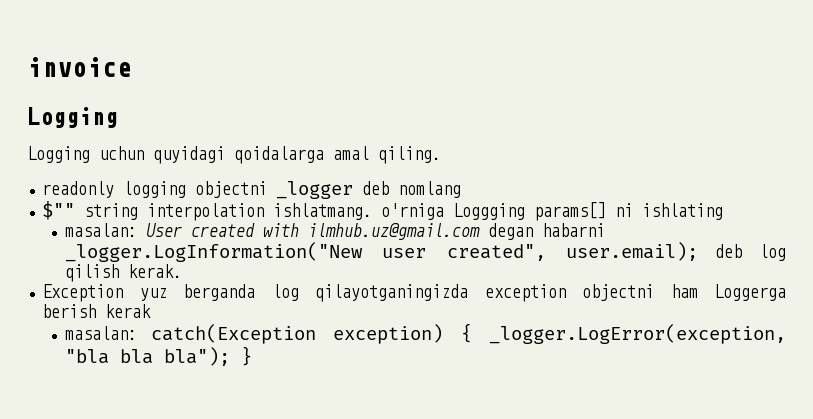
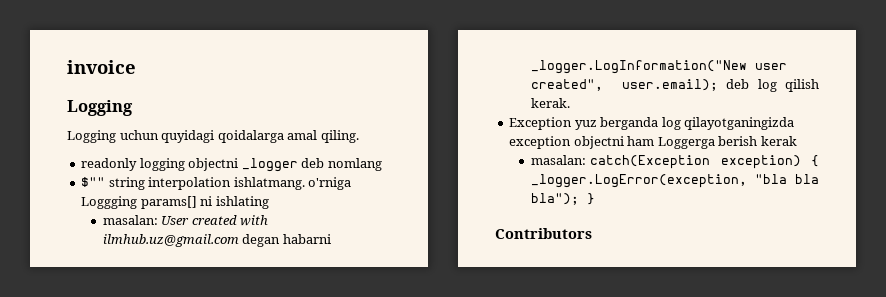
(252, 356) none -> [495,228,592,239] // Contributors

